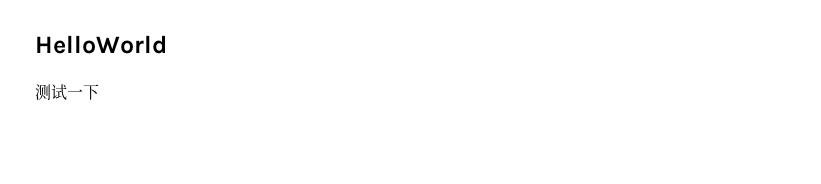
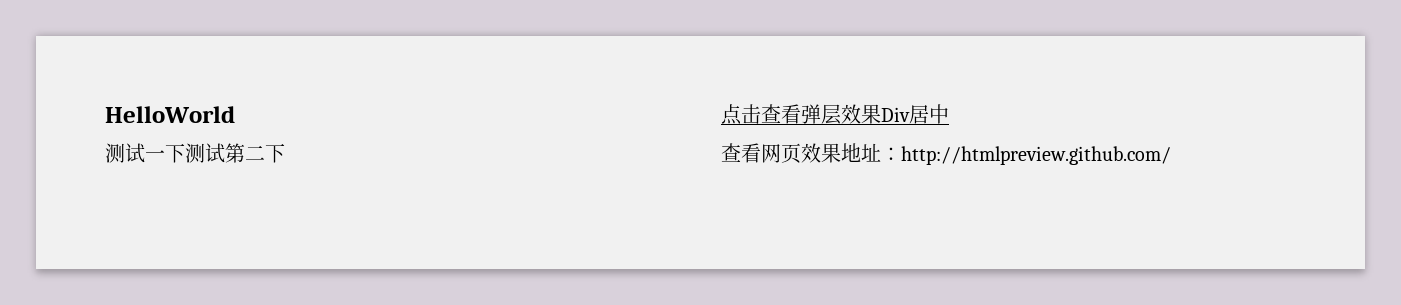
(99, 92) none -> [185,143,285,163] [721,104,949,125] [721,143,1171,165] 测试第二下 // 点击查看弹层效果Div居中 // 查看网页效果地址：http://htmlpreview.github.com/

